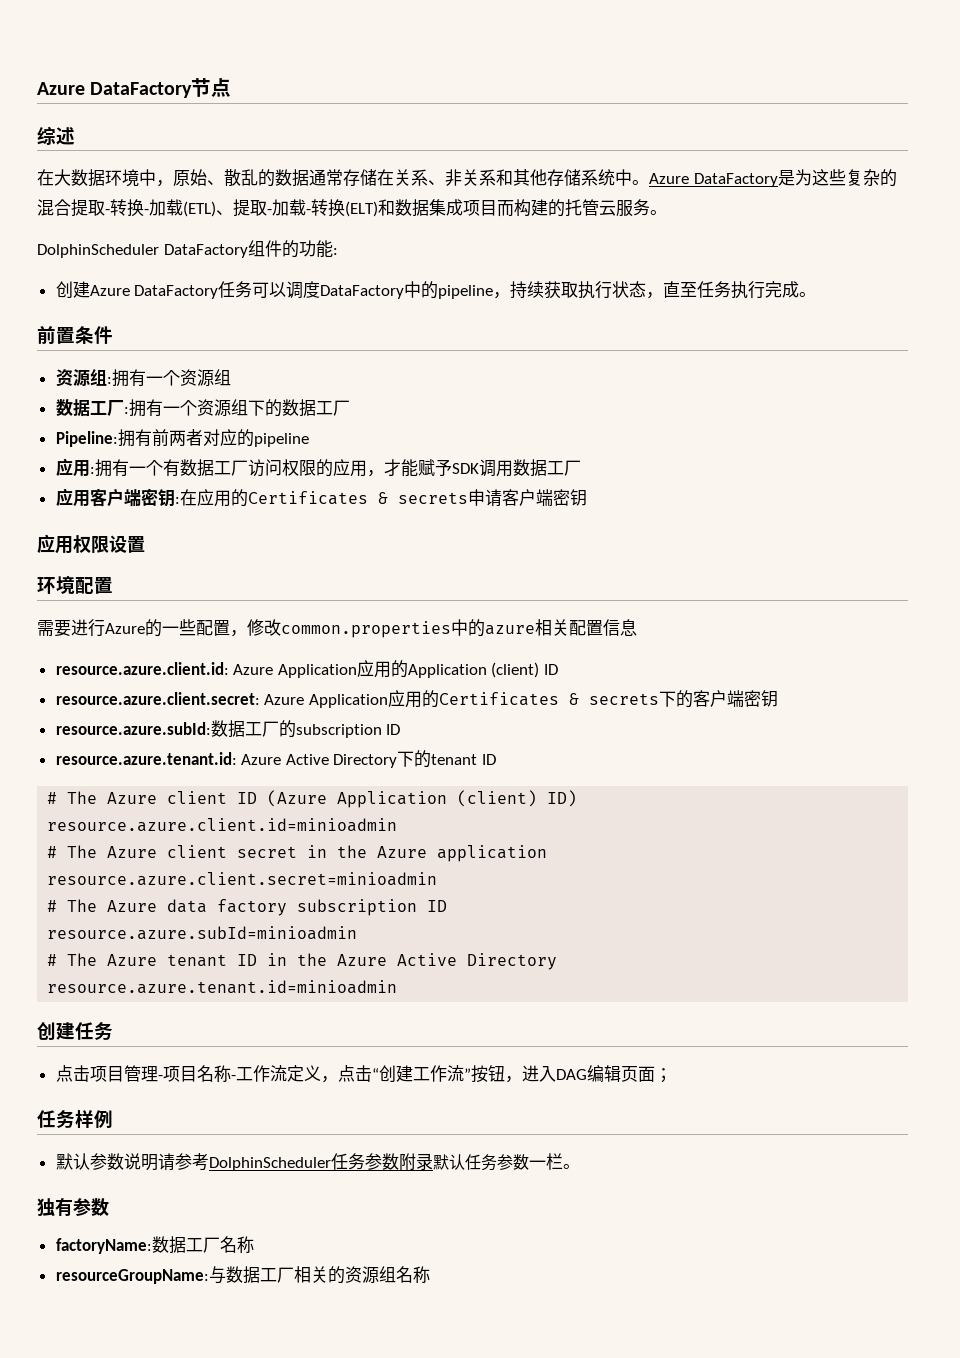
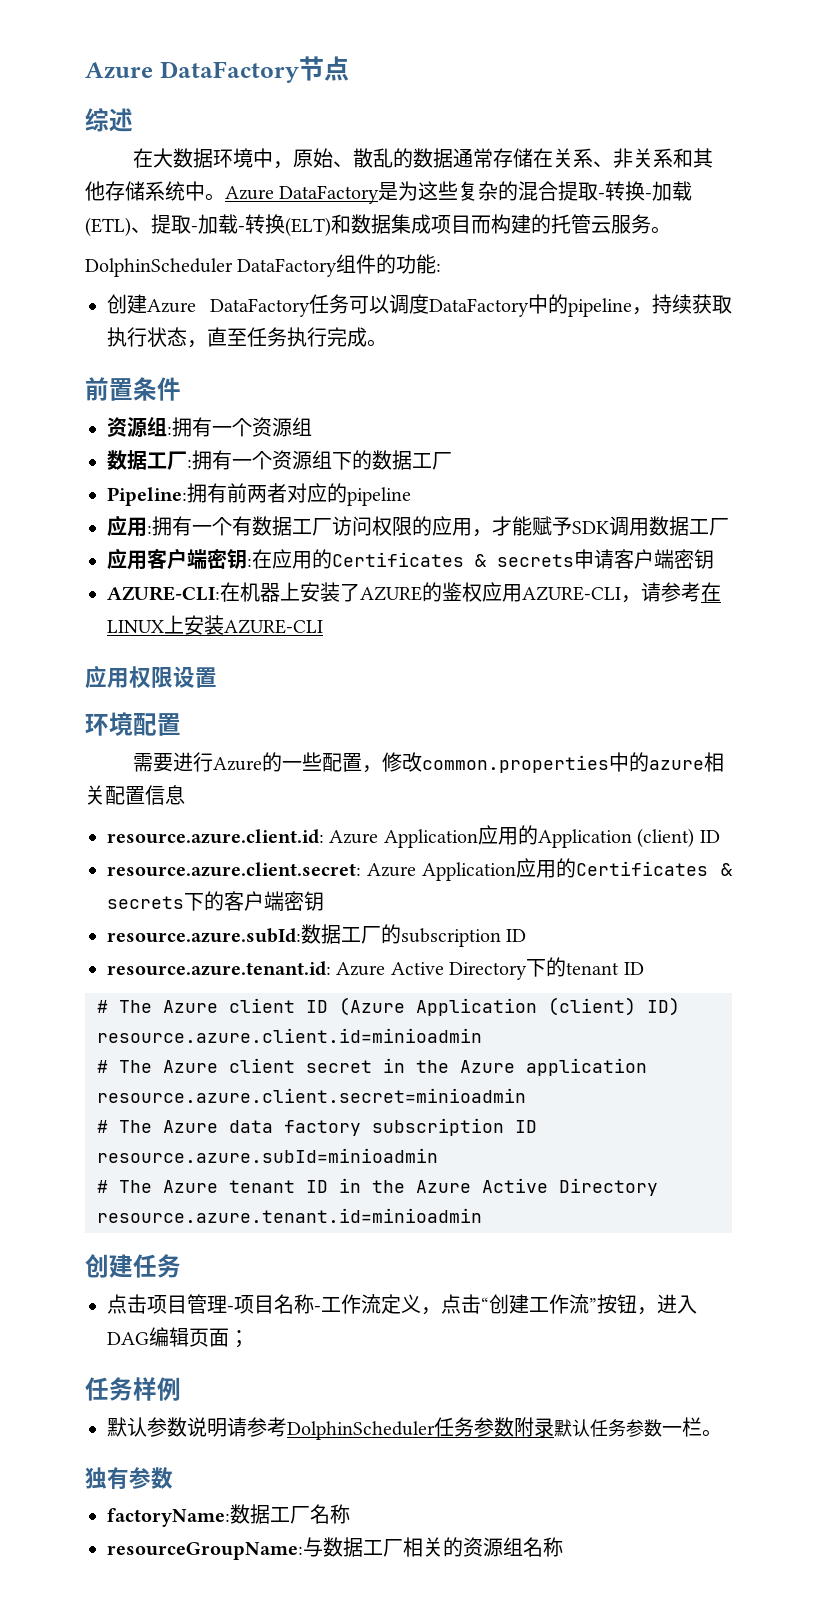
(587, 497) none -> [107,582,721,603] [107,615,323,635] // AZURE-CLI:在机器上安装了AZURE的鉴权应用AZURE-CLI，请参考在LINUX上安装AZURE-CLI

